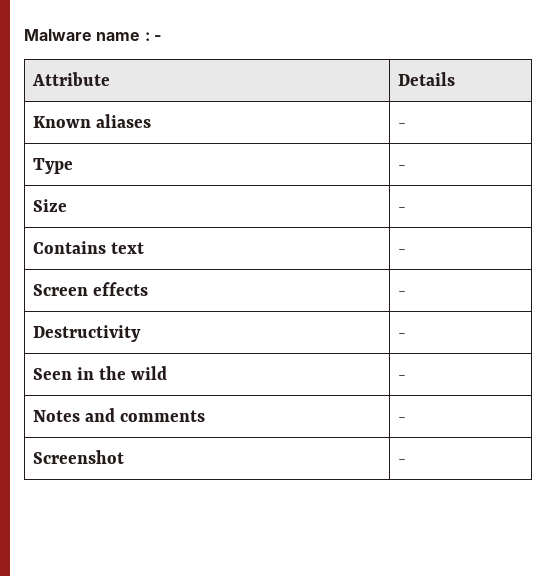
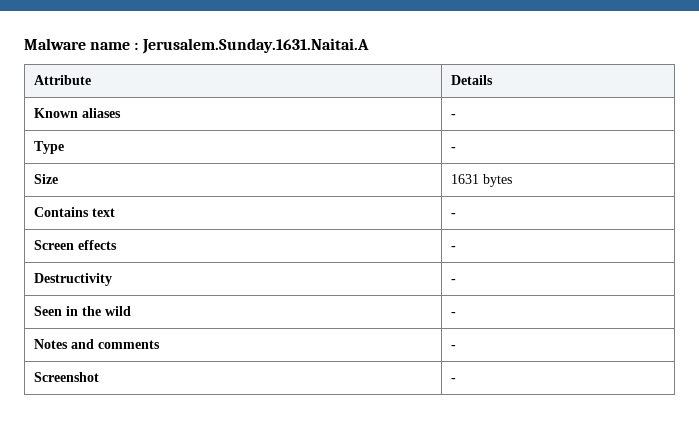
[153,35,161,41] - -> [141,38,369,54] Jerusalem.Sunday.1631.Naitai.A
[397,207,406,212] - -> [450,174,512,187] 1631 bytes

